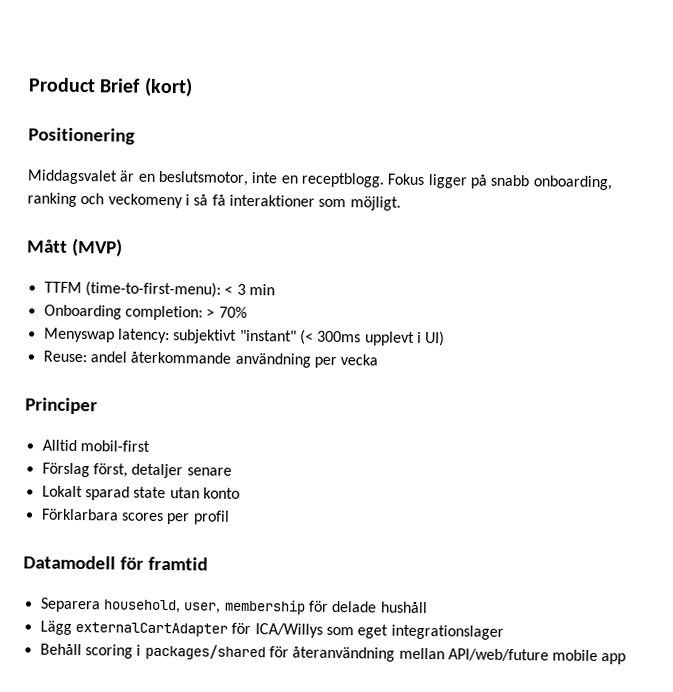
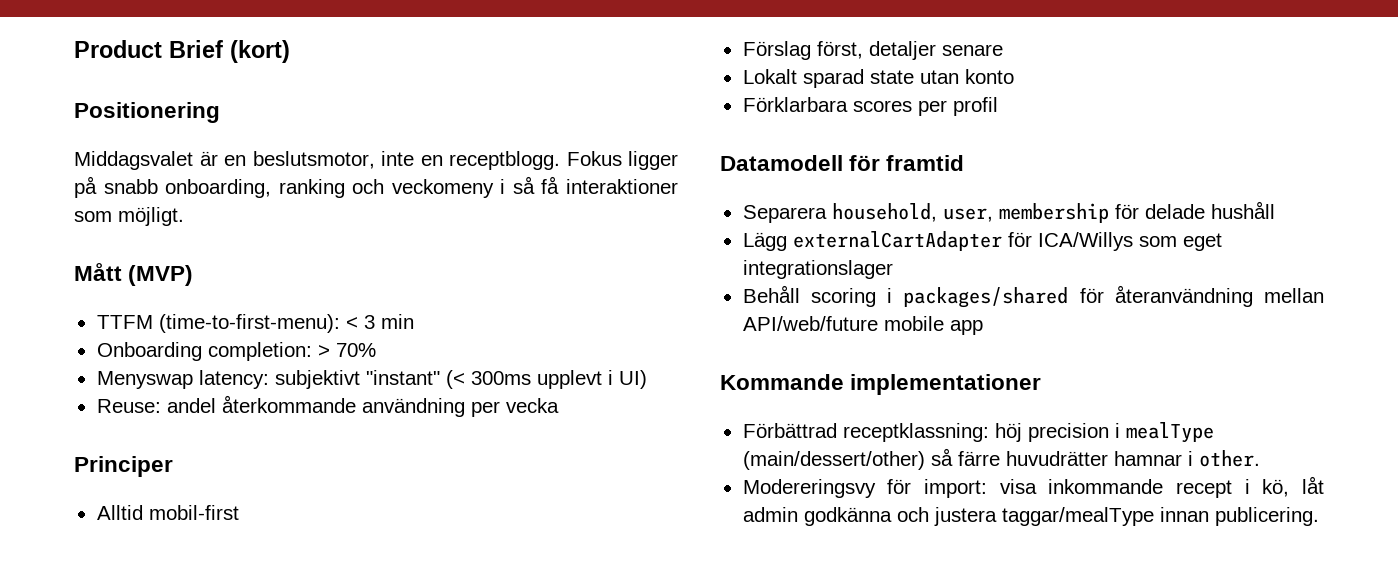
(627, 659) none -> [720,374,1042,395] [742,422,1214,443] [742,448,1260,470] [742,476,1324,498] [742,507,1319,526] // Kommande implementationer // Förbättrad receptklassning: höj precision i mealType (main/dessert/other) så färre huvudrätter hamnar i other. // Modereringsvy för import: visa inkommande recept i kö, låt admin godkänna och justera taggar/mealType innan publicering.

